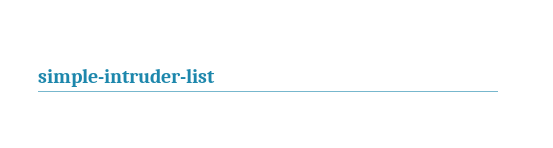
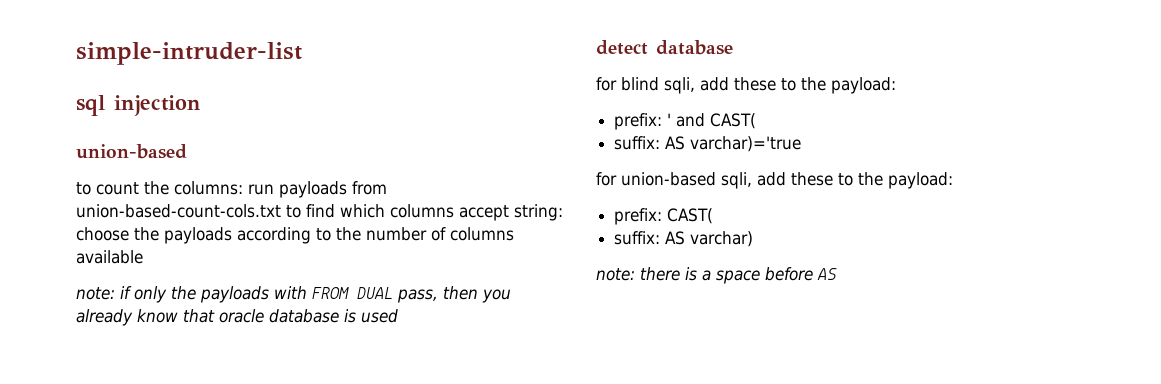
(215, 77) none -> [76,95,201,116] [76,144,187,159] [76,181,387,198] [76,204,563,221] [76,227,514,244] [76,250,143,264] [76,286,511,303] [76,309,398,326] [596,40,733,55] [596,77,896,94] [614,113,757,130] [614,136,802,152] [596,172,953,189] [614,208,714,225] [614,231,754,247] [596,267,837,284] // sql injection // union-based // to count the columns: run payloads from union-based-count-cols.txt to find which columns accept string: choose the payloads according to the number of columns available // note: if only the payloads with FROM DUAL pass, then you already know that oracle database is used // detect database // for blind sqli, add these to the payload: // prefix: ' and CAST( // suffix: AS varchar)='true // for union-based sqli, add these to the payload: // prefix: CAST( // suffix: AS varchar) // note: there is a space before AS

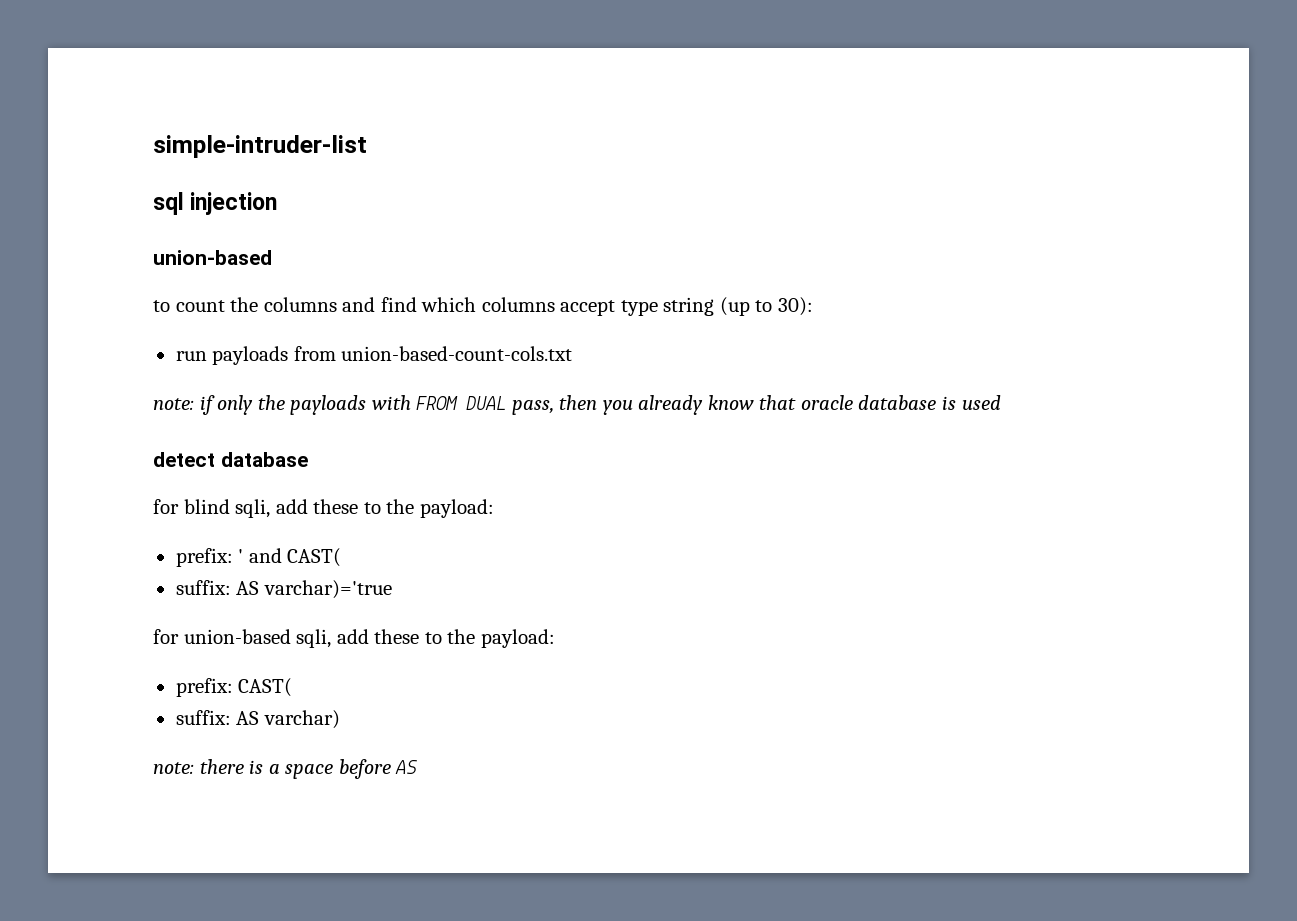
[174,181,387,198] [76,204,563,221] [76,227,514,244] [76,250,143,264] columns: run payloads from union-based-count-cols.txt to find which columns accept string: choose the payloads according to the number of columns available -> [263,297,813,316] [175,346,573,365] columns and find which columns accept type string (up to 30): // run payloads from union-based-count-cols.txt

